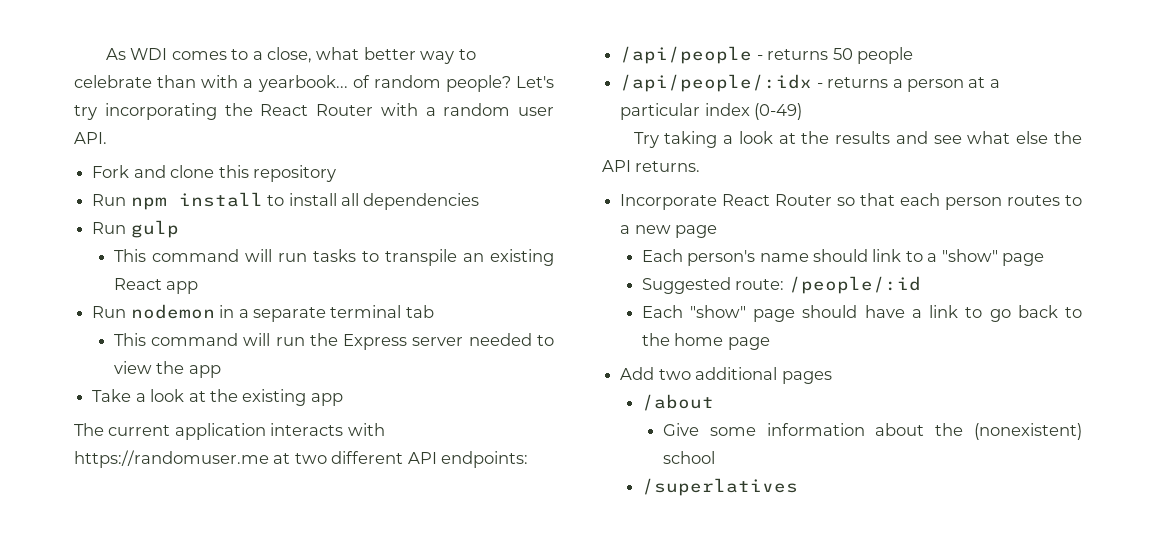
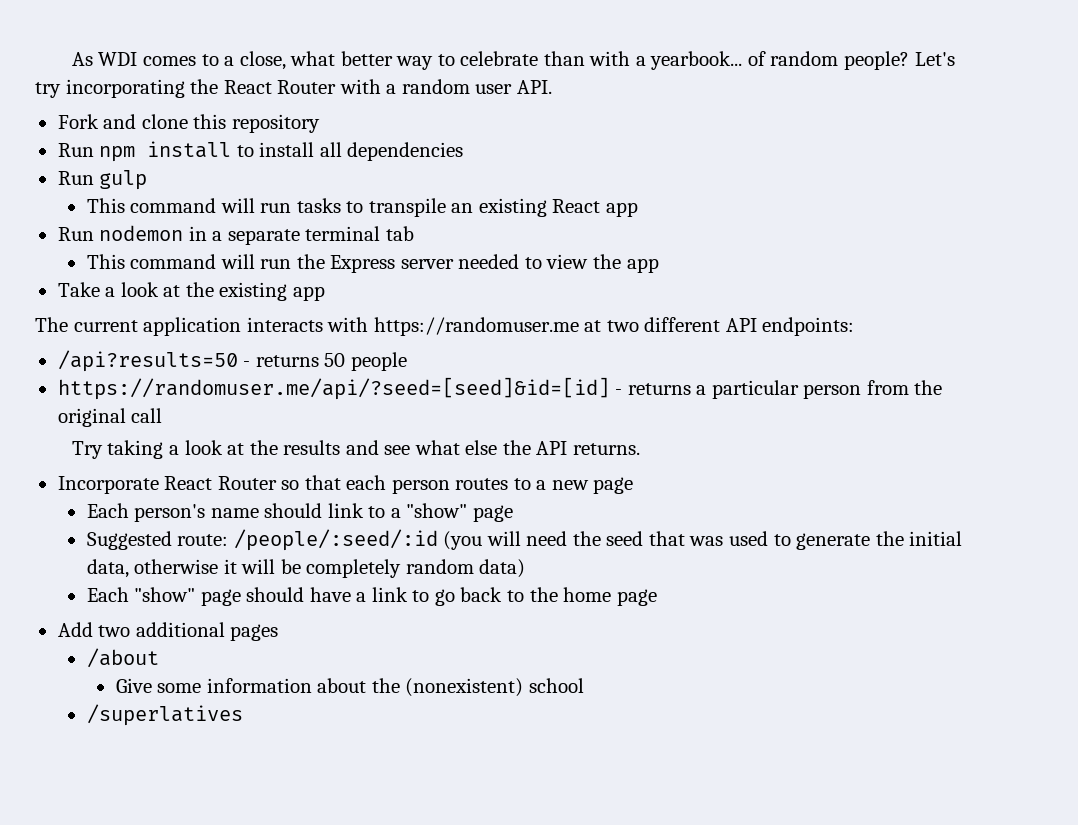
[620,46,753,64] /api/people -> [57,350,238,372] /api?results=50
[620,74,813,92] /api/people/:idx -> [57,377,610,400] https://randomuser.me/api/?seed=[seed]&id=[id]
[906,77,1000,92] [620,103,803,120] person at a particular index (0-49) -> [711,380,943,399] [57,408,163,427] particular person from the original call
[788,276,921,294] /people/:id -> [233,529,963,551] [86,559,526,578] /people/:seed/:id (you will need the seed that was used to generate the initial data, otherwise it will be completely random data)

